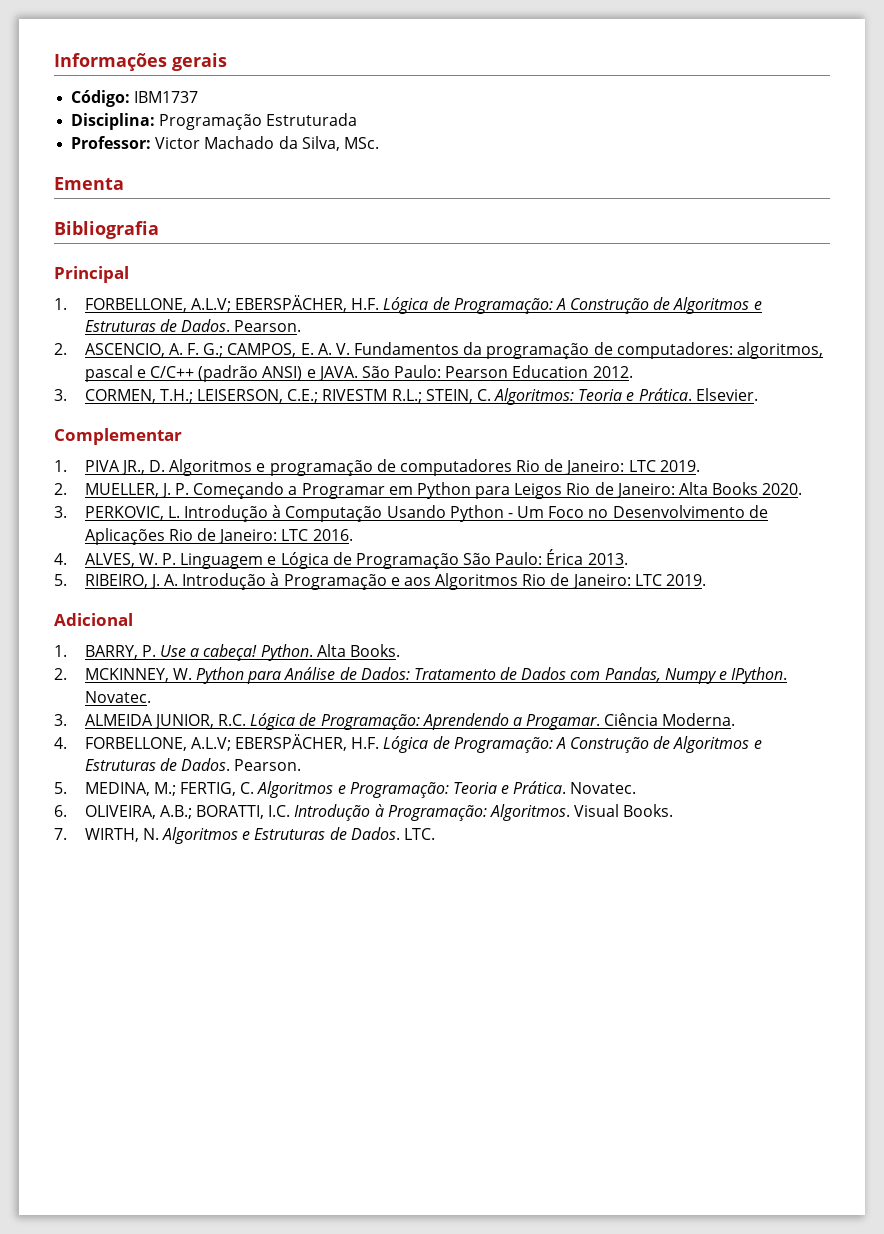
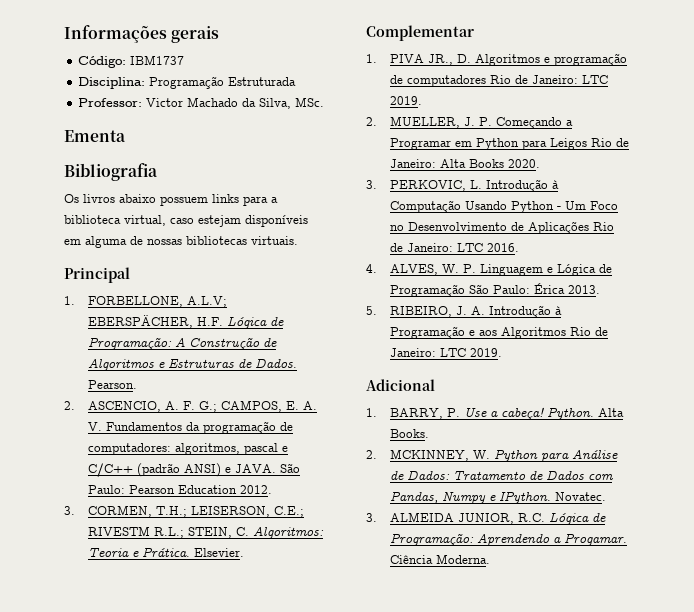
(159, 230) none -> [64,194,278,206] [64,215,308,227] [64,236,298,248] // Os livros abaixo possuem links para a biblioteca virtual, caso estejam disponíveis em alguma de nossas bibliotecas virtuais.
[54,734,762,753] [84,758,302,771] [54,781,637,798] [54,804,674,821] [54,827,435,844] // 4. FORBELLONE, A.L.V; EBERSPÄCHER, H.F. Lógica de Programação: A Construção de Algoritmos e Estruturas de Dados. Pearson. // 5. MEDINA, M.; FERTIG, C. Algoritmos e Programação: Teoria e Prática. Novatec. // 6. OLIVEIRA, A.B.; BORATTI, I.C. Introdução à Programação: Algoritmos. Visual Books. // 7. WIRTH, N. Algoritmos e Estruturas de Dados. LTC. -> (491, 559) none

